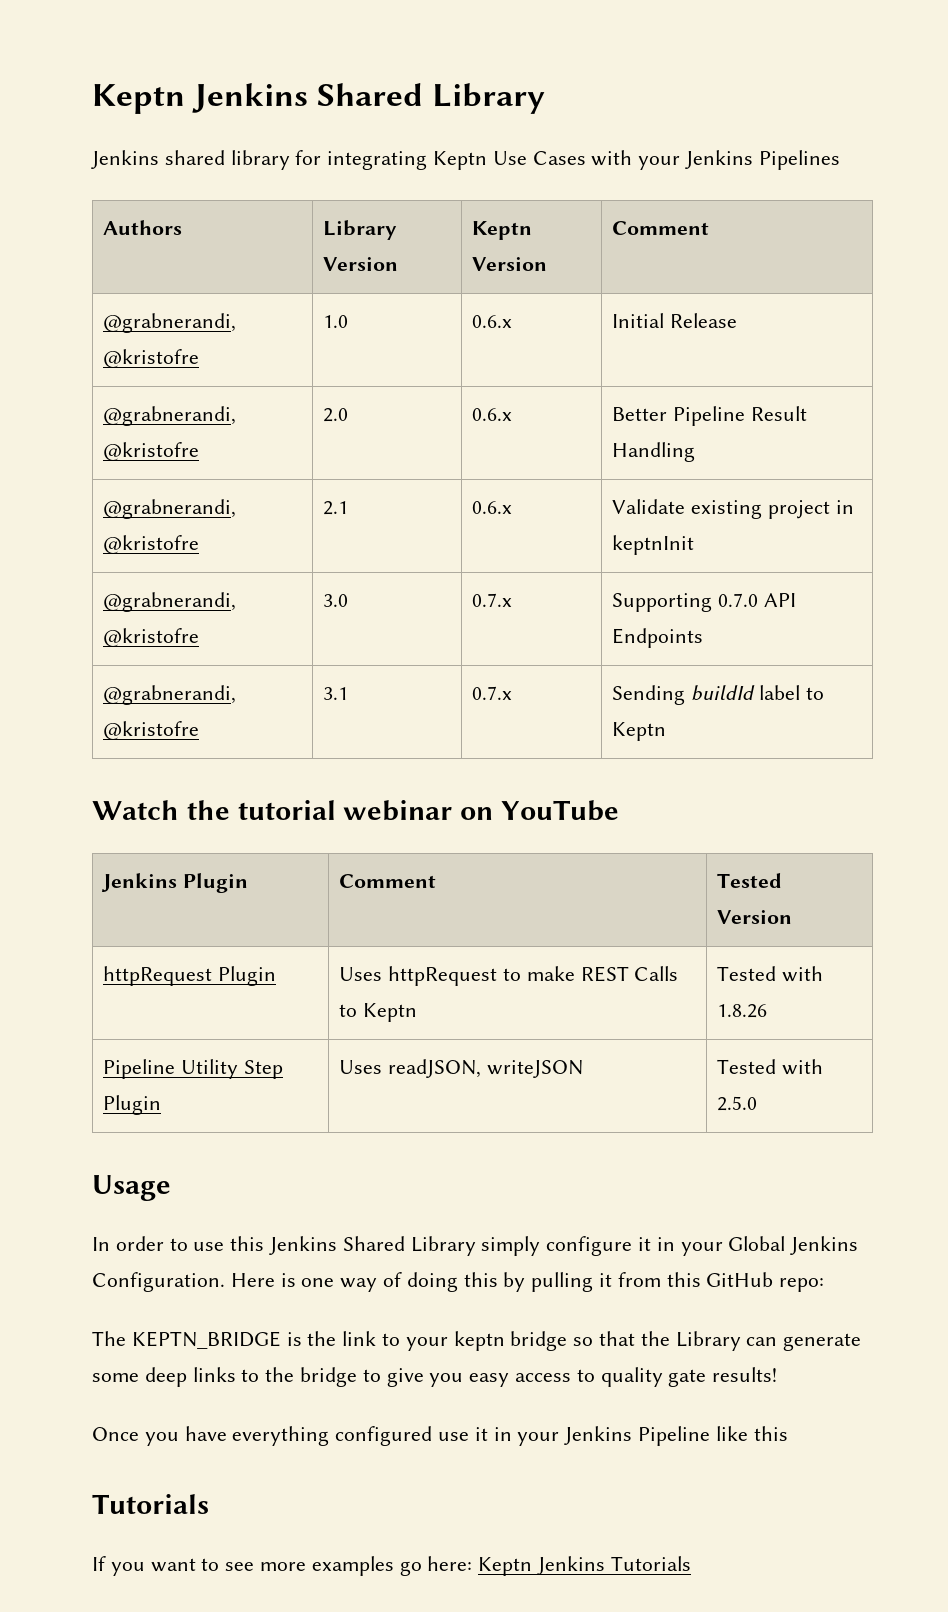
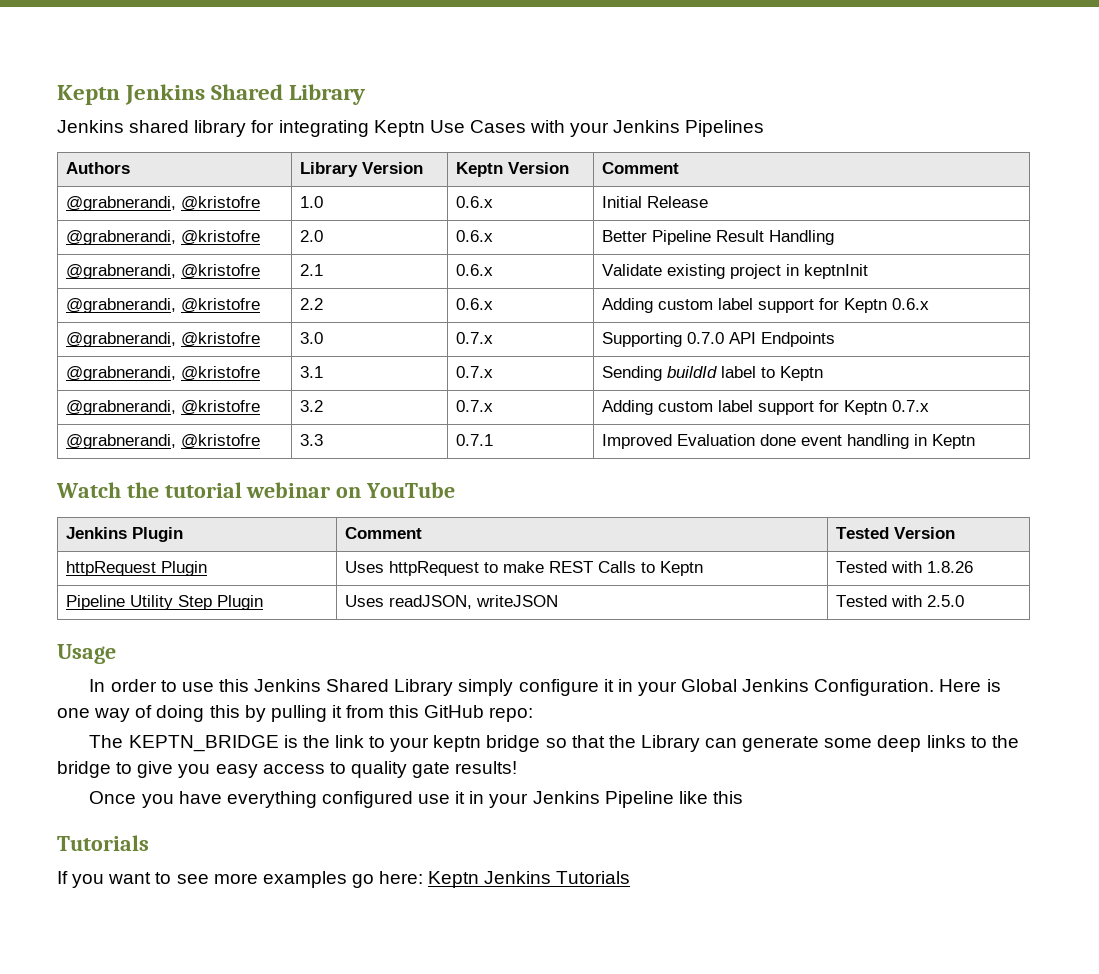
(695, 545) none -> [66,298,261,313] [300,298,324,310] [456,298,494,310] [602,298,930,313] // @grabnerandi, @kristofre | 2.2 | 0.6.x | Adding custom label support for Keptn 0.6.x
(667, 731) none -> [66,400,261,415] [300,400,324,412] [456,400,494,412] [602,400,930,415] [66,434,261,449] [300,434,324,446] [456,434,494,446] [602,434,976,449] // @grabnerandi, @kristofre | 3.2 | 0.7.x | Adding custom label support for Keptn 0.7.x // @grabnerandi, @kristofre | 3.3 | 0.7.1 | Improved Evaluation done event handling in Keptn

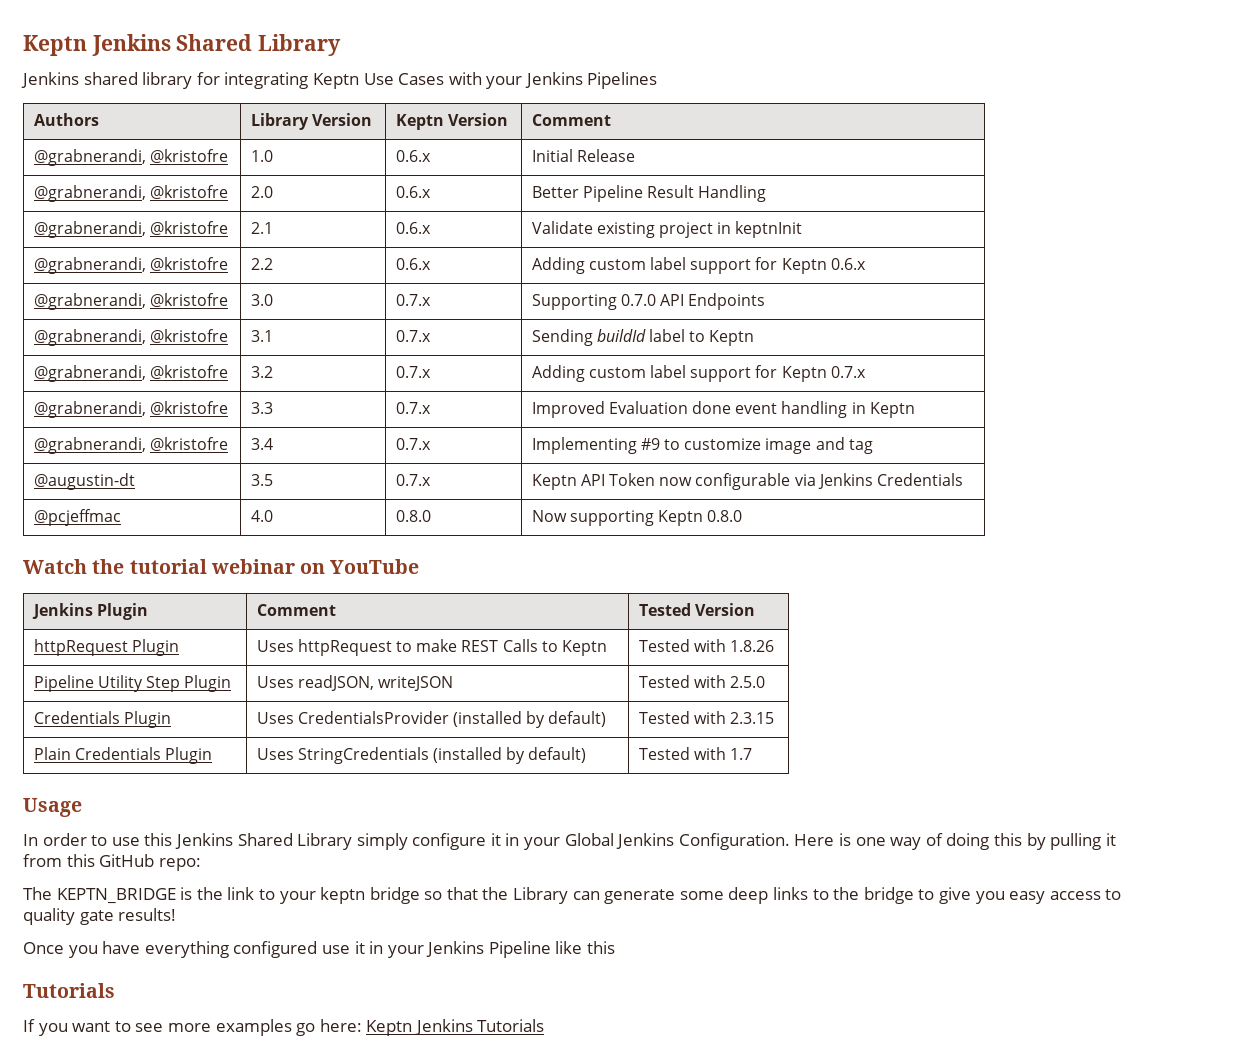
[456,434,494,446] 0.7.1 -> [395,402,431,414] 0.7.x
(976, 441) none -> [33,437,228,454] [250,438,273,450] [395,438,431,450] [531,437,873,454] [33,473,135,490] [250,474,273,486] [395,474,431,486] [531,473,964,490] [33,509,121,526] [250,510,273,522] [395,510,431,522] [531,510,743,526] // @grabnerandi, @kristofre | 3.4 | 0.7.x | Implementing #9 to customize image and tag // @augustin-dt | 3.5 | 0.7.x | Keptn API Token now configurable via Jenkins Credentials // @pcjeffmac | 4.0 | 0.8.0 | Now supporting Keptn 0.8.0
(965, 601) none -> [33,711,171,728] [256,711,607,728] [638,711,775,724] [33,747,213,764] [256,747,587,764] [638,747,753,760] // Credentials Plugin | Uses CredentialsProvider (installed by default) | Tested with 2.3.15 // Plain Credentials Plugin | Uses StringCredentials (installed by default) | Tested with 1.7

